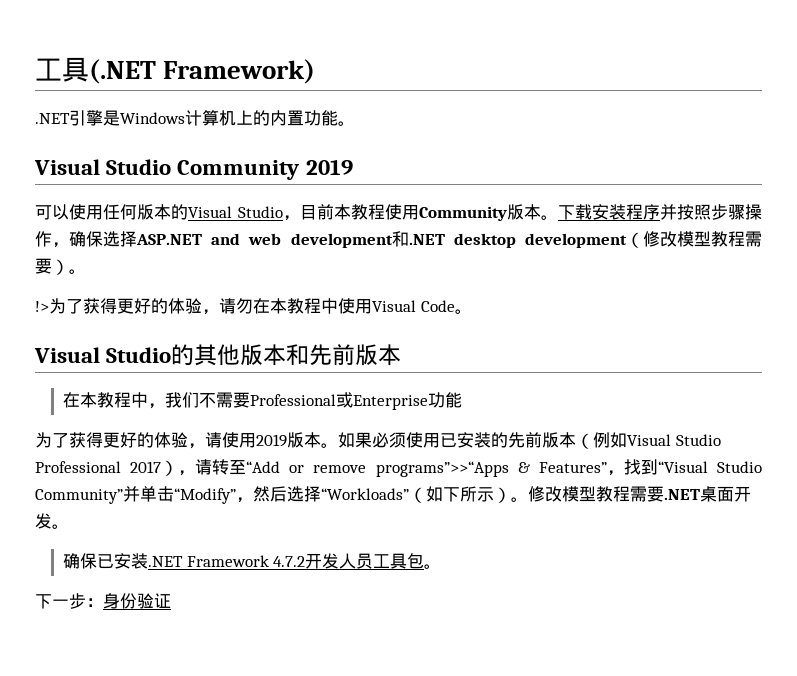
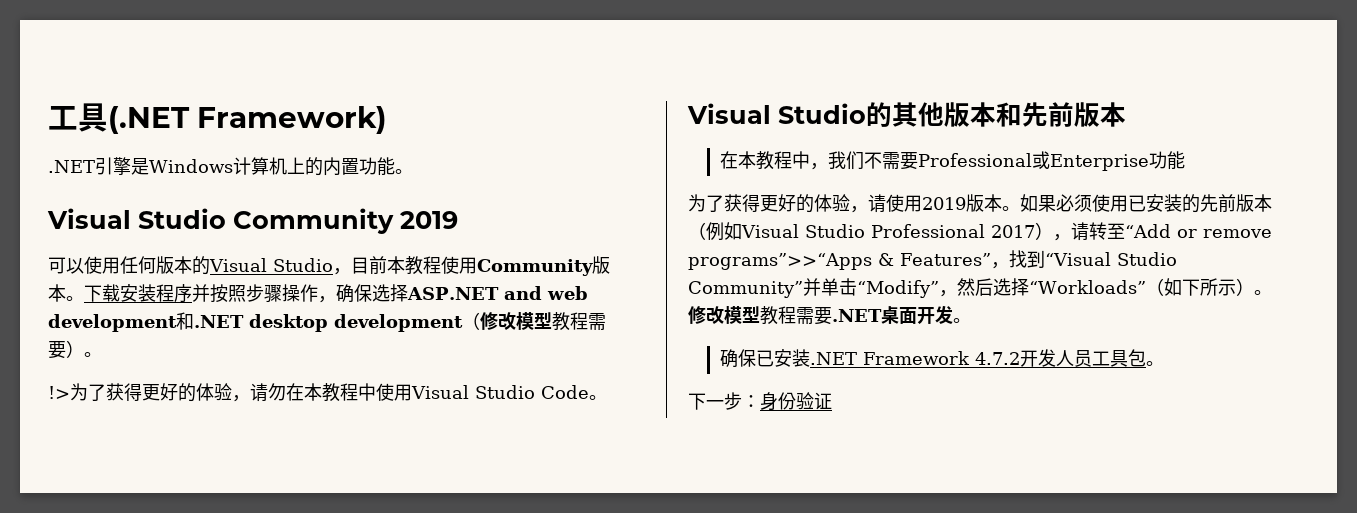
(416, 306) none -> [475,385,535,399] Studio

